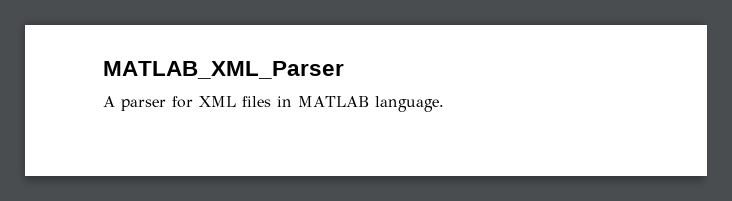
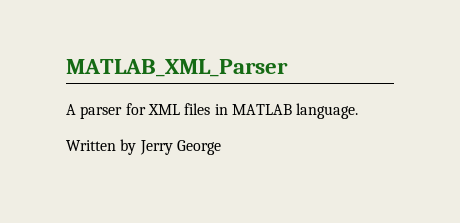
(444, 104) none -> [66,139,221,155] // Written by Jerry George

